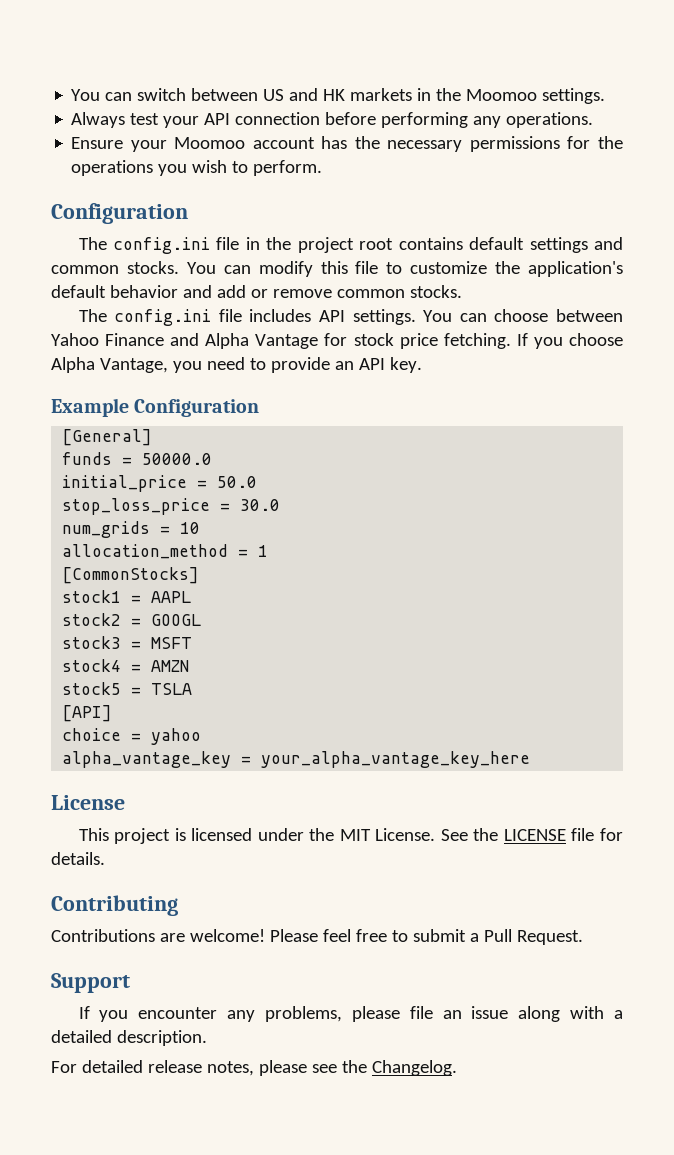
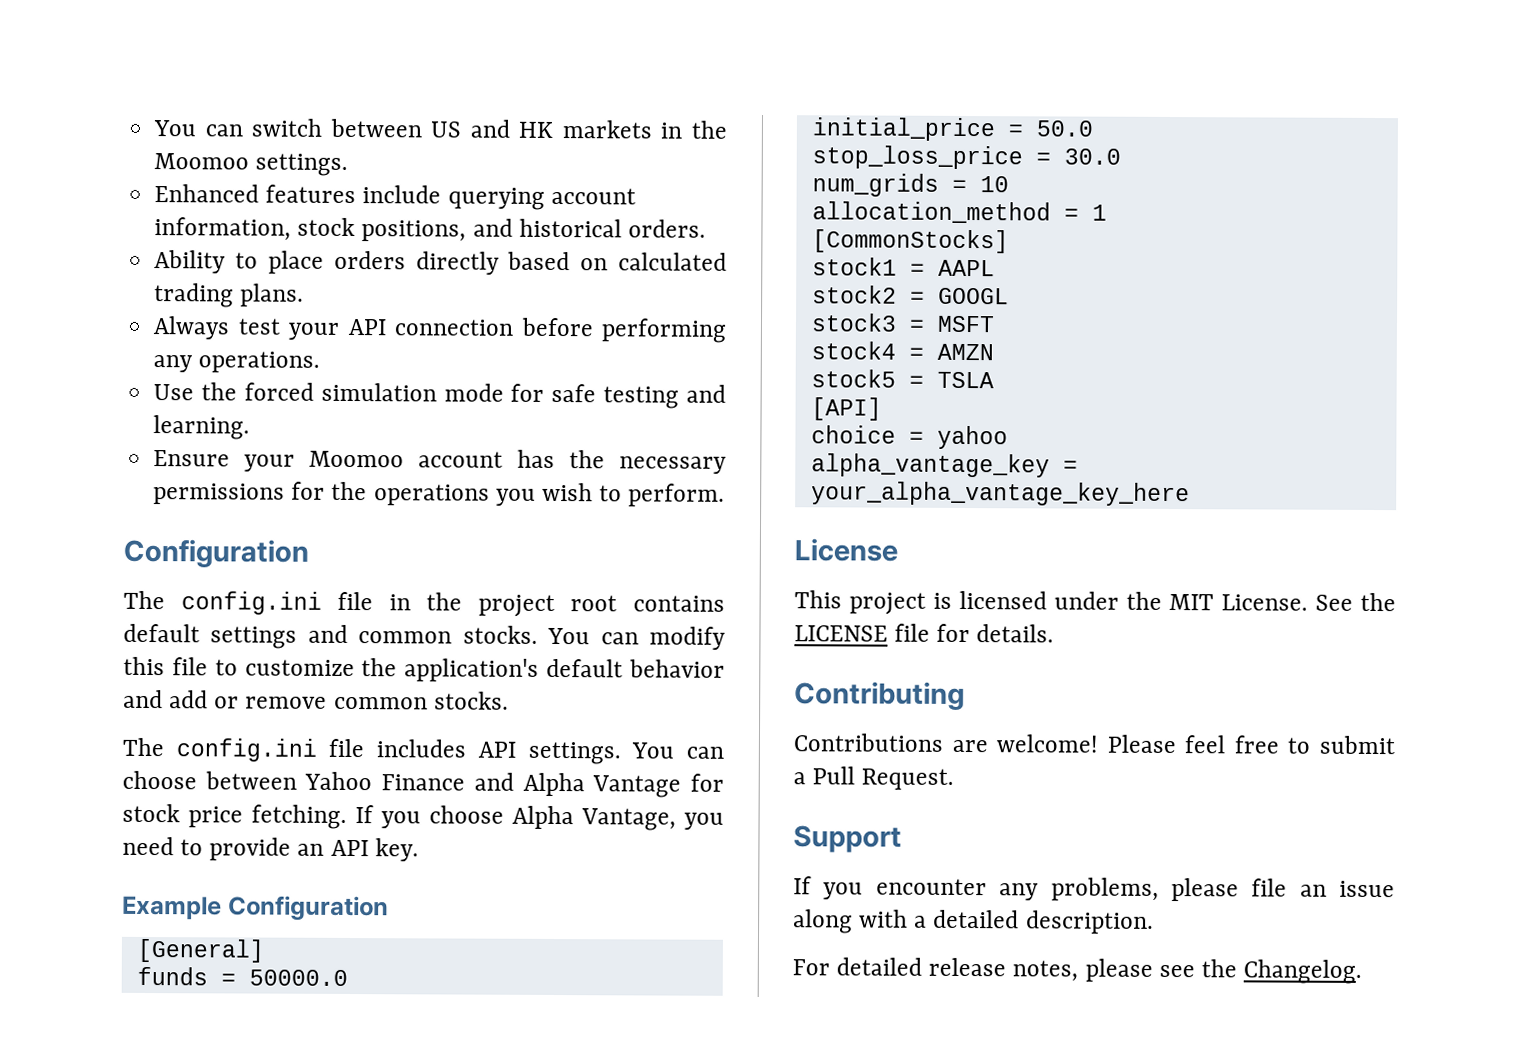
(606, 96) none -> [154,184,636,210] [154,217,706,242] [154,250,727,275] [154,283,305,308] // Enhanced features include querying account information, stock positions, and historical orders. // Ability to place orders directly based on calculated trading plans.
(594, 120) none -> [153,382,726,409] [153,415,251,440] // Use the forced simulation mode for safe testing and learning.

